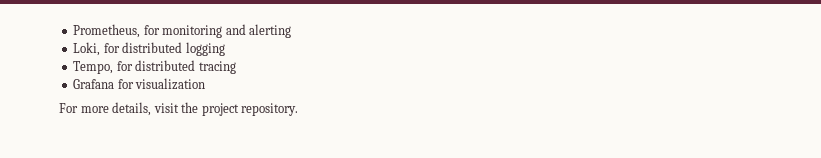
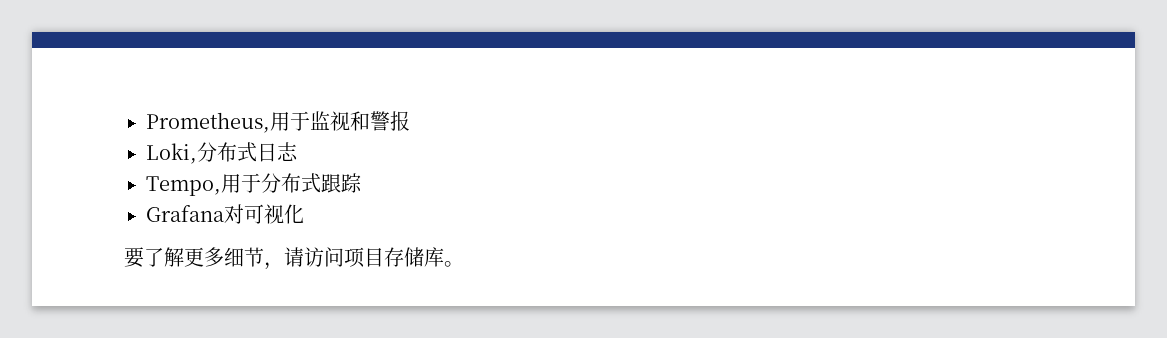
[143,24,292,38] [73,42,225,56] [73,60,236,74] [73,78,206,90] [59,102,299,116] for monitoring and alerting // Loki, for distributed logging // Tempo, for distributed tracing // Grafana for visualization // For more details, visit the project repository. -> [270,111,410,131] [146,142,298,164] [146,173,362,196] [146,204,304,224] [124,247,464,270] 用于监视和警报 // Loki,分布式日志 // Tempo,用于分布式跟踪 // Grafana对可视化 // 要了解更多细节，请访问项目存储库。

